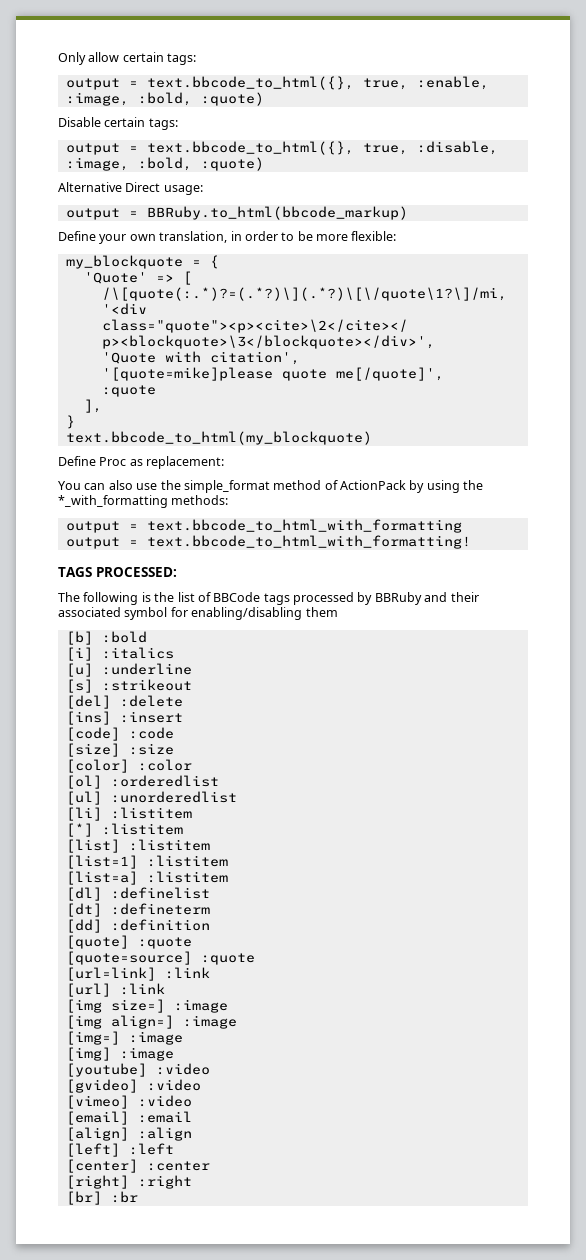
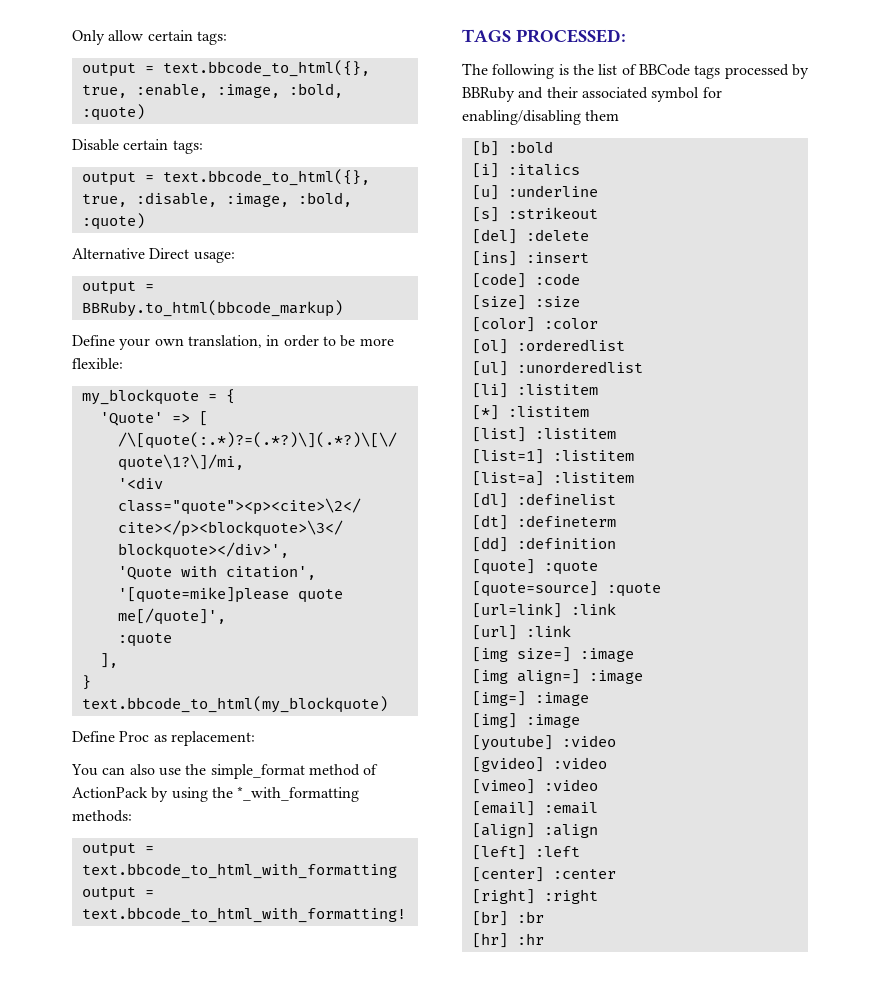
(138, 1197) none -> [471,933,544,948] // [hr] :hr

